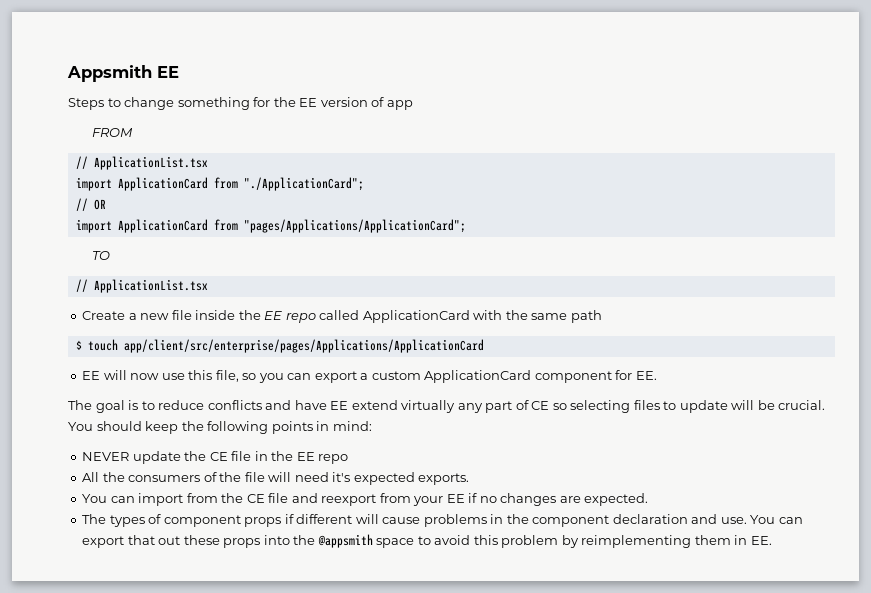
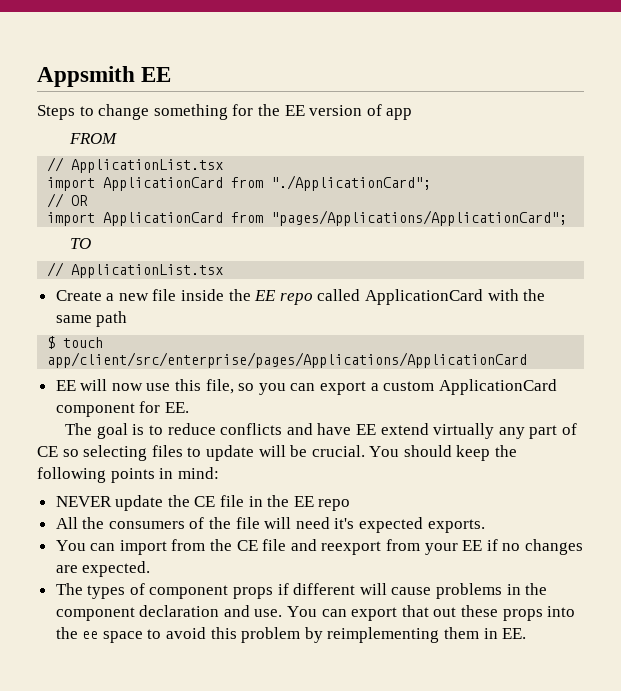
[317,534,373,548] @appsmith -> [82,631,99,639] ee

